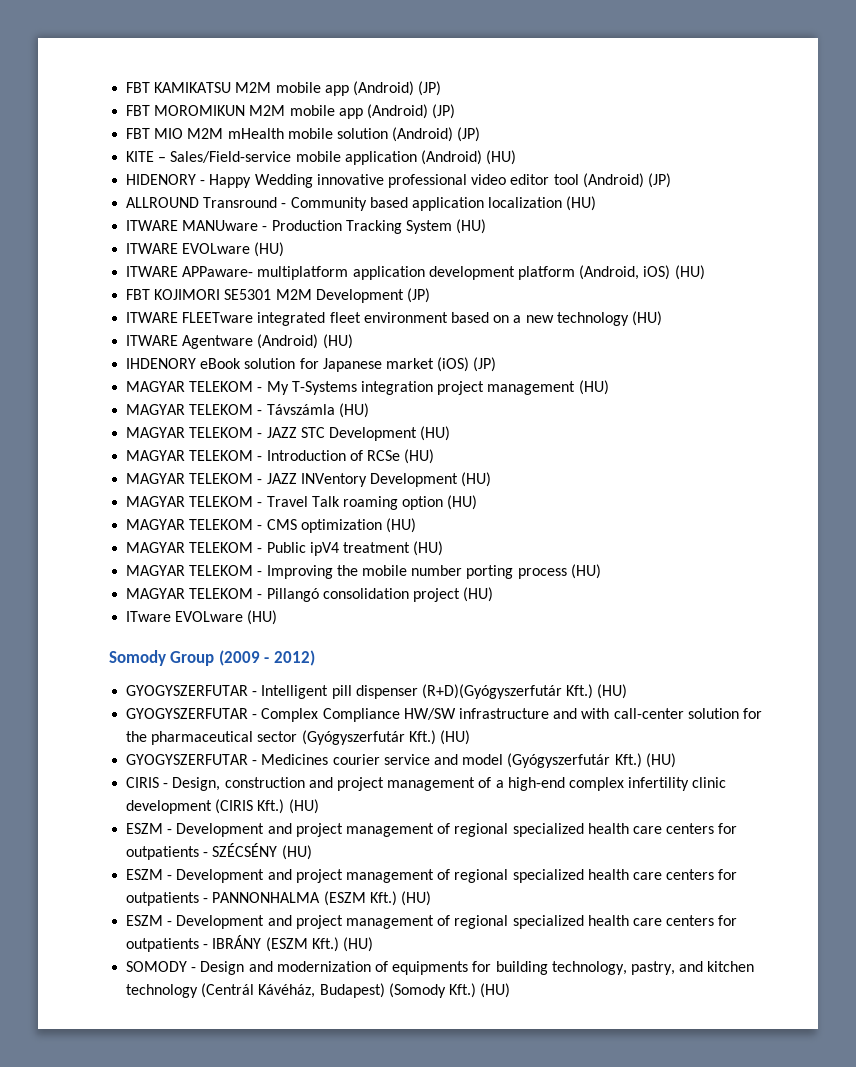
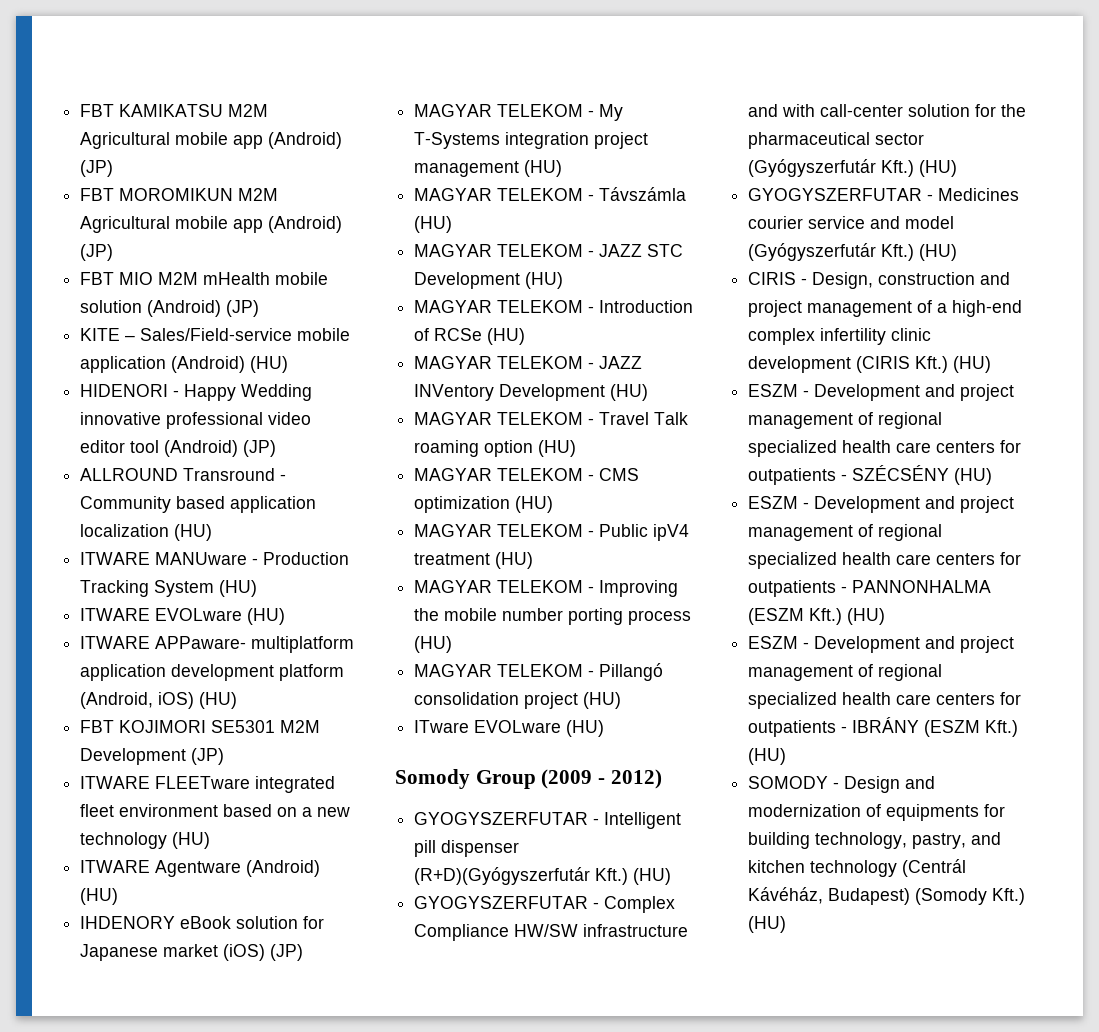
(272, 87) none -> [80,132,171,149] Agricultural
(286, 110) none -> [80,216,171,233] Agricultural
[126,174,197,185] HIDENORY -> [80,384,169,397] HIDENORI

